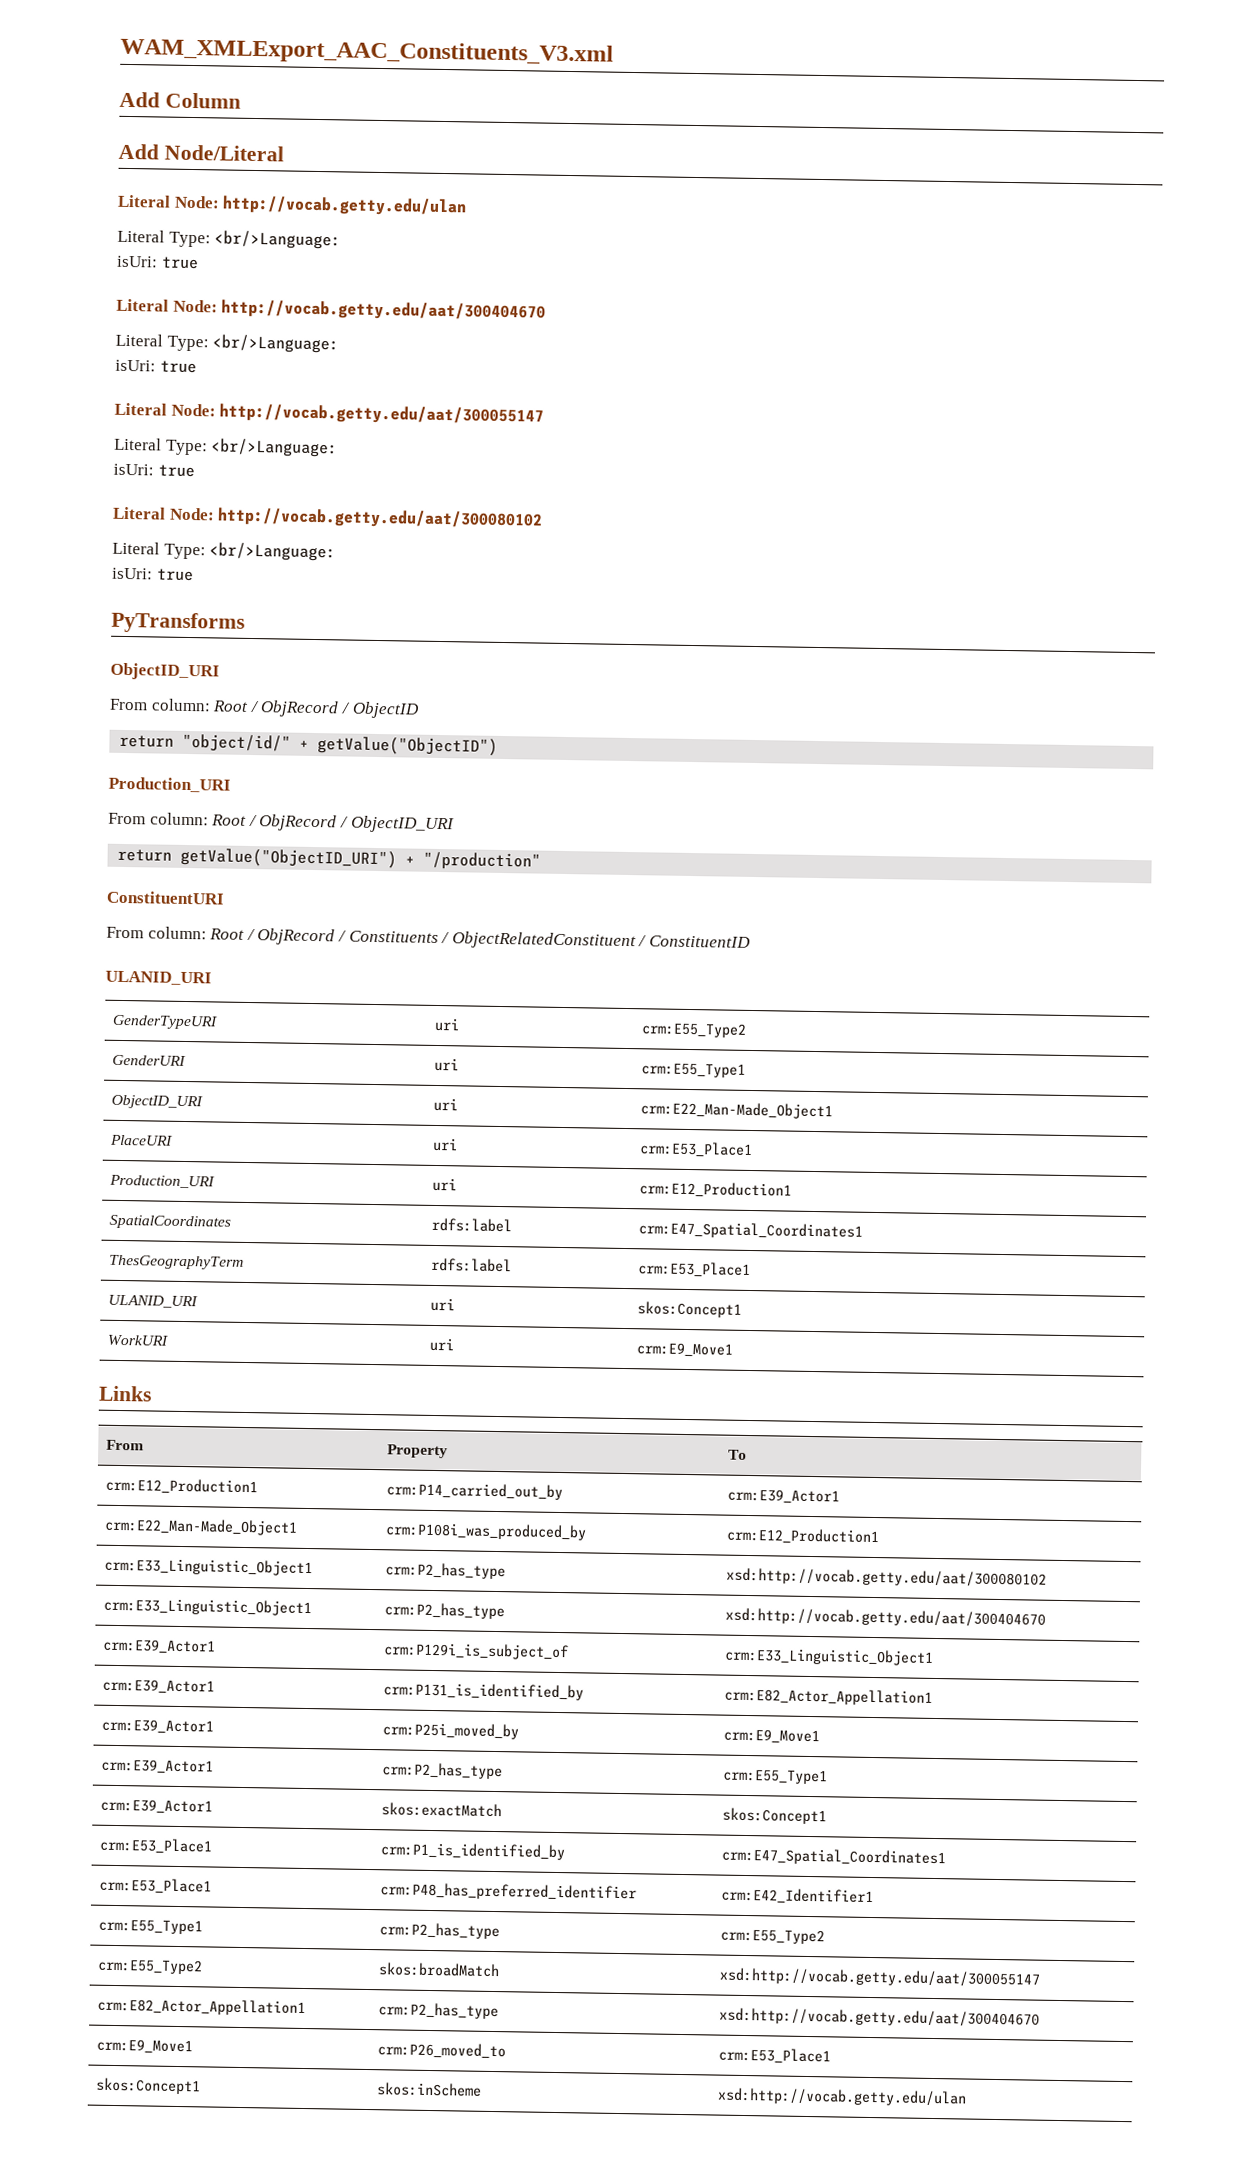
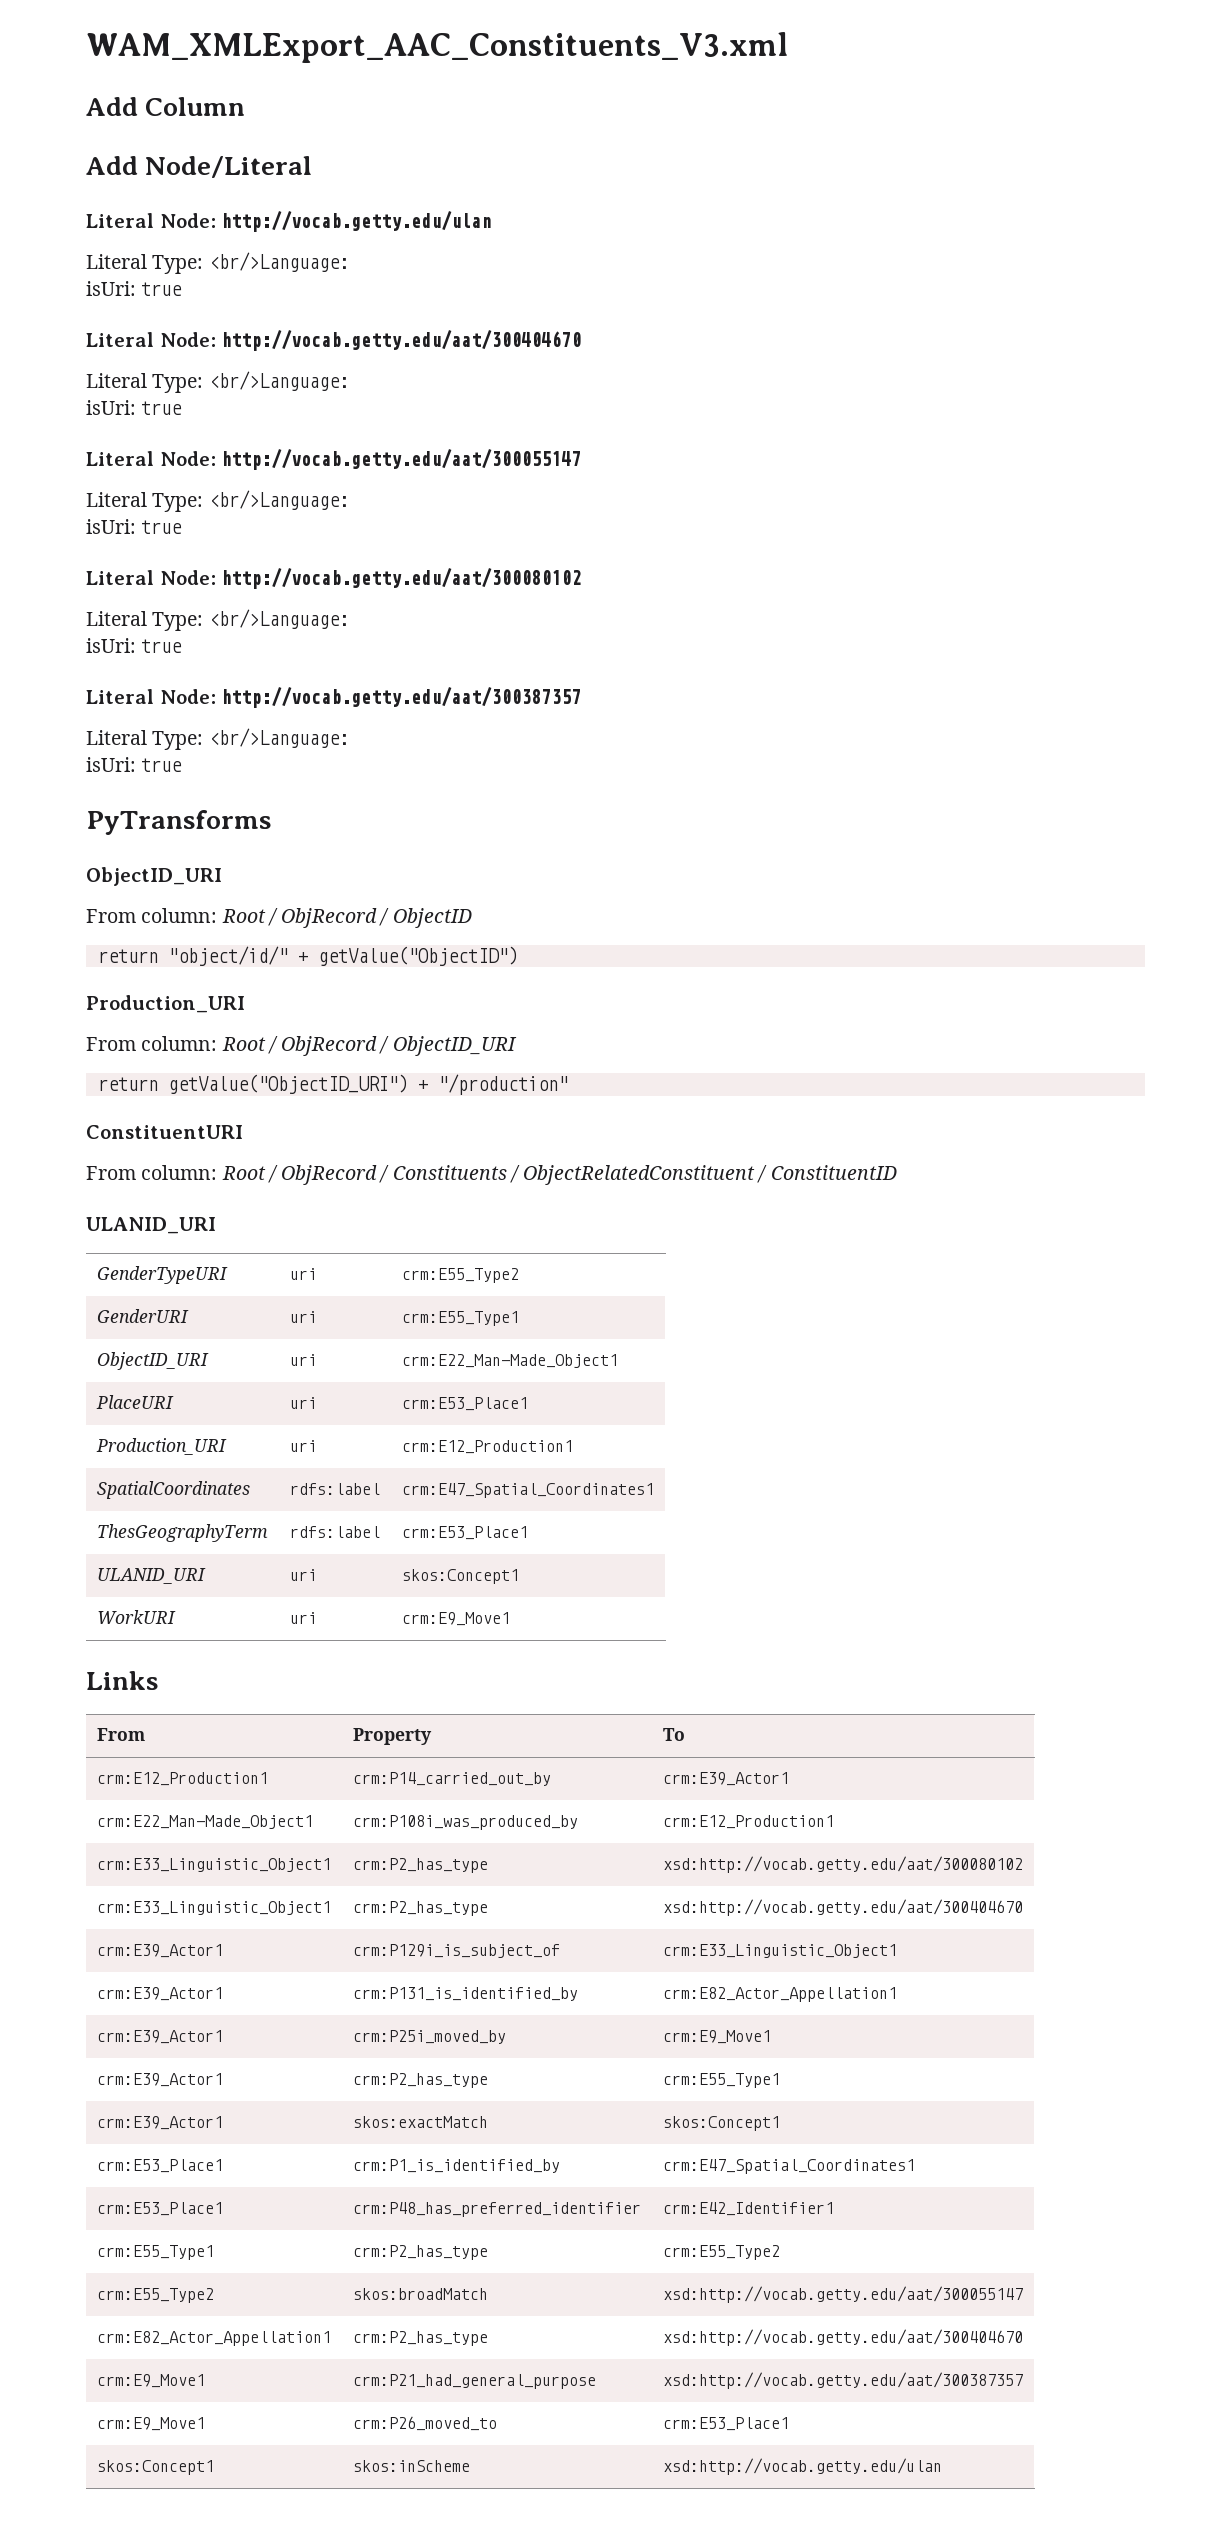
(194, 575) none -> [86,687,582,708] [86,728,349,750] [86,757,183,772] // Literal Node: http://vocab.getty.edu/aat/300387357 // Literal Type: <br/>Language: // isUri: true
(1041, 2017) none -> [96,2374,205,2388] [352,2374,596,2389] [662,2372,1023,2389] // crm:E9_Move1 | crm:P21_had_general_purpose | xsd:http://vocab.getty.edu/aat/300387357

